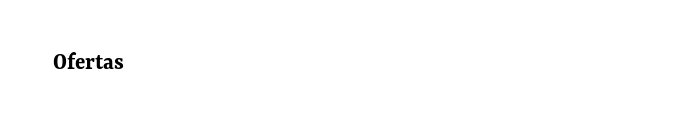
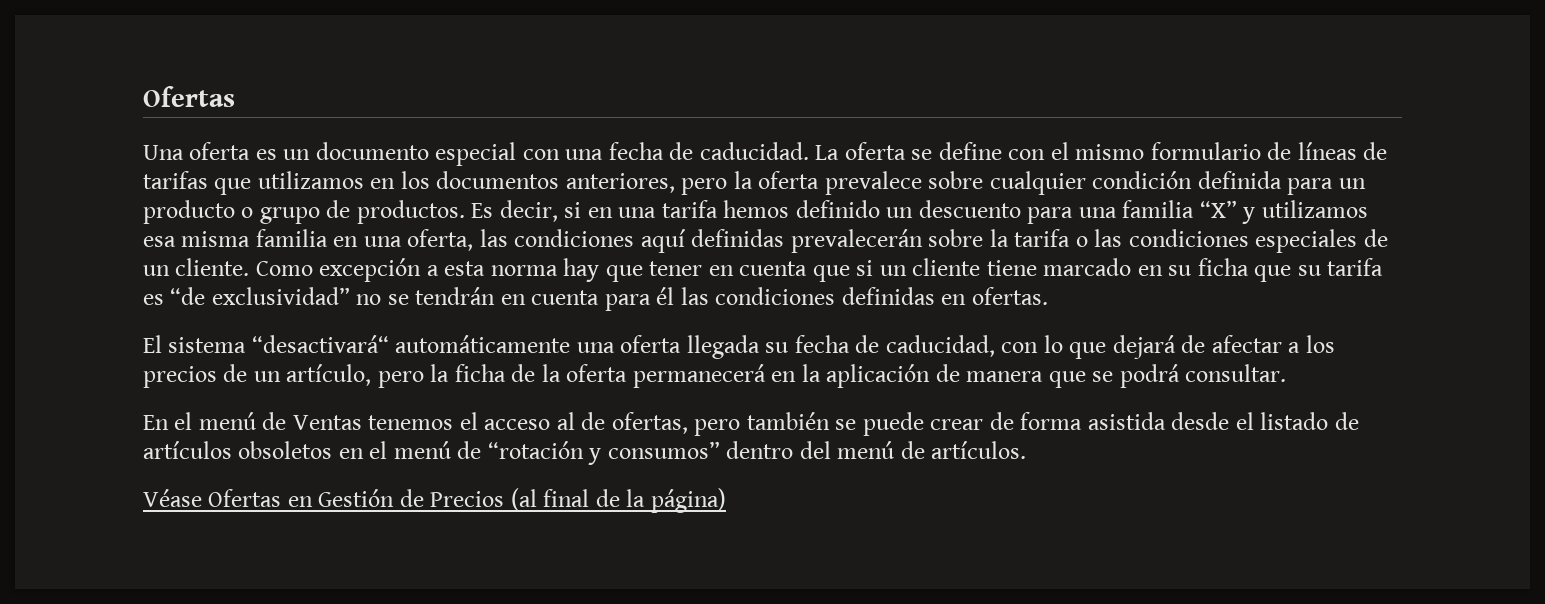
[53,52,124,69] Ofertas -> [143,86,235,107] [143,142,1388,166] [143,171,1366,195] [143,200,1368,224] [143,229,1388,253] [143,258,1384,282] [143,287,1048,311] [143,335,1335,359] [143,364,1287,388] [143,412,1359,436] [143,441,1027,465] [143,488,726,513] Ofertas // Una oferta es un documento especial con una fecha de caducidad. La oferta se define con el mismo formulario de líneas de tarifas que utilizamos en los documentos anteriores, pero la oferta prevalece sobre cualquier condición definida para un producto o grupo de productos. Es decir, si en una tarifa hemos definido un descuento para una familia “X” y utilizamos esa misma familia en una oferta, las condiciones aquí definidas prevalecerán sobre la tarifa o las condiciones especiales de un cliente. Como excepción a esta norma hay que tener en cuenta que si un cliente tiene marcado en su ficha que su tarifa es “de exclusividad” no se tendrán en cuenta para él las condiciones definidas en ofertas. // El sistema “desactivará“ automáticamente una oferta llegada su fecha de caducidad, con lo que dejará de afectar a los precios de un artículo, pero la ficha de la oferta permanecerá en la aplicación de manera que se podrá consultar. // En el menú de Ventas tenemos el acceso al de ofertas, pero también se puede crear de forma asistida desde el listado de artículos obsoletos en el menú de “rotación y consumos” dentro del menú de artículos. // Véase Ofertas en Gestión de Precios (al final de la página)

